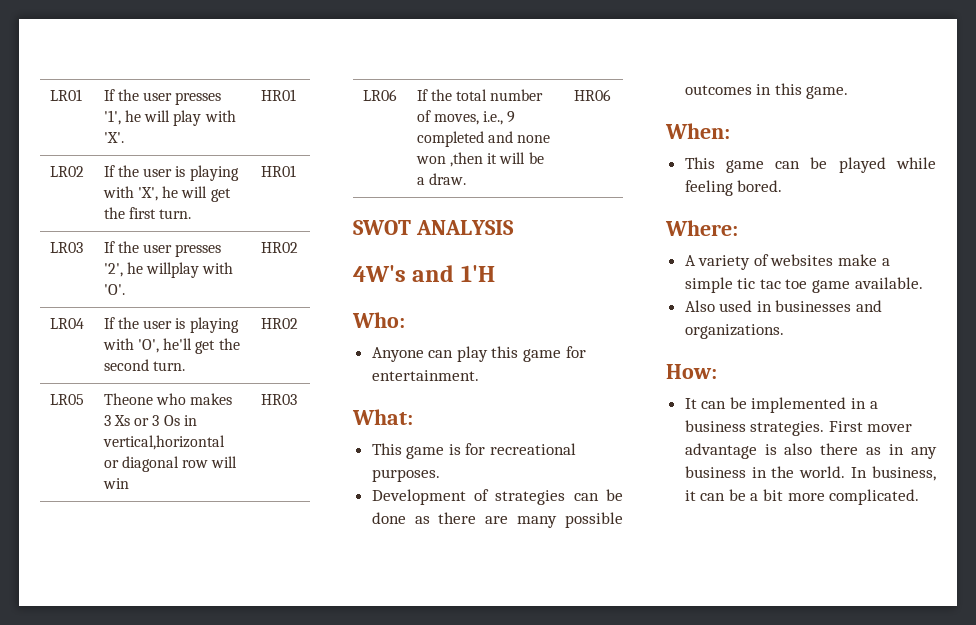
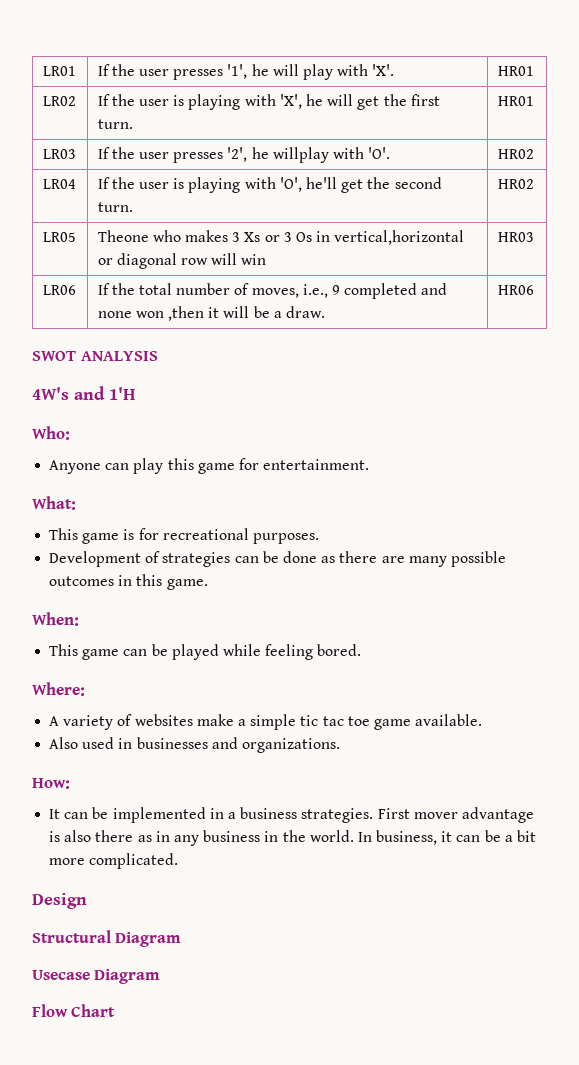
(920, 497) none -> [32,893,87,909] [32,930,182,947] [32,969,161,984] [32,1004,116,1017] // Design // Structural Diagram // Usecase Diagram // Flow Chart

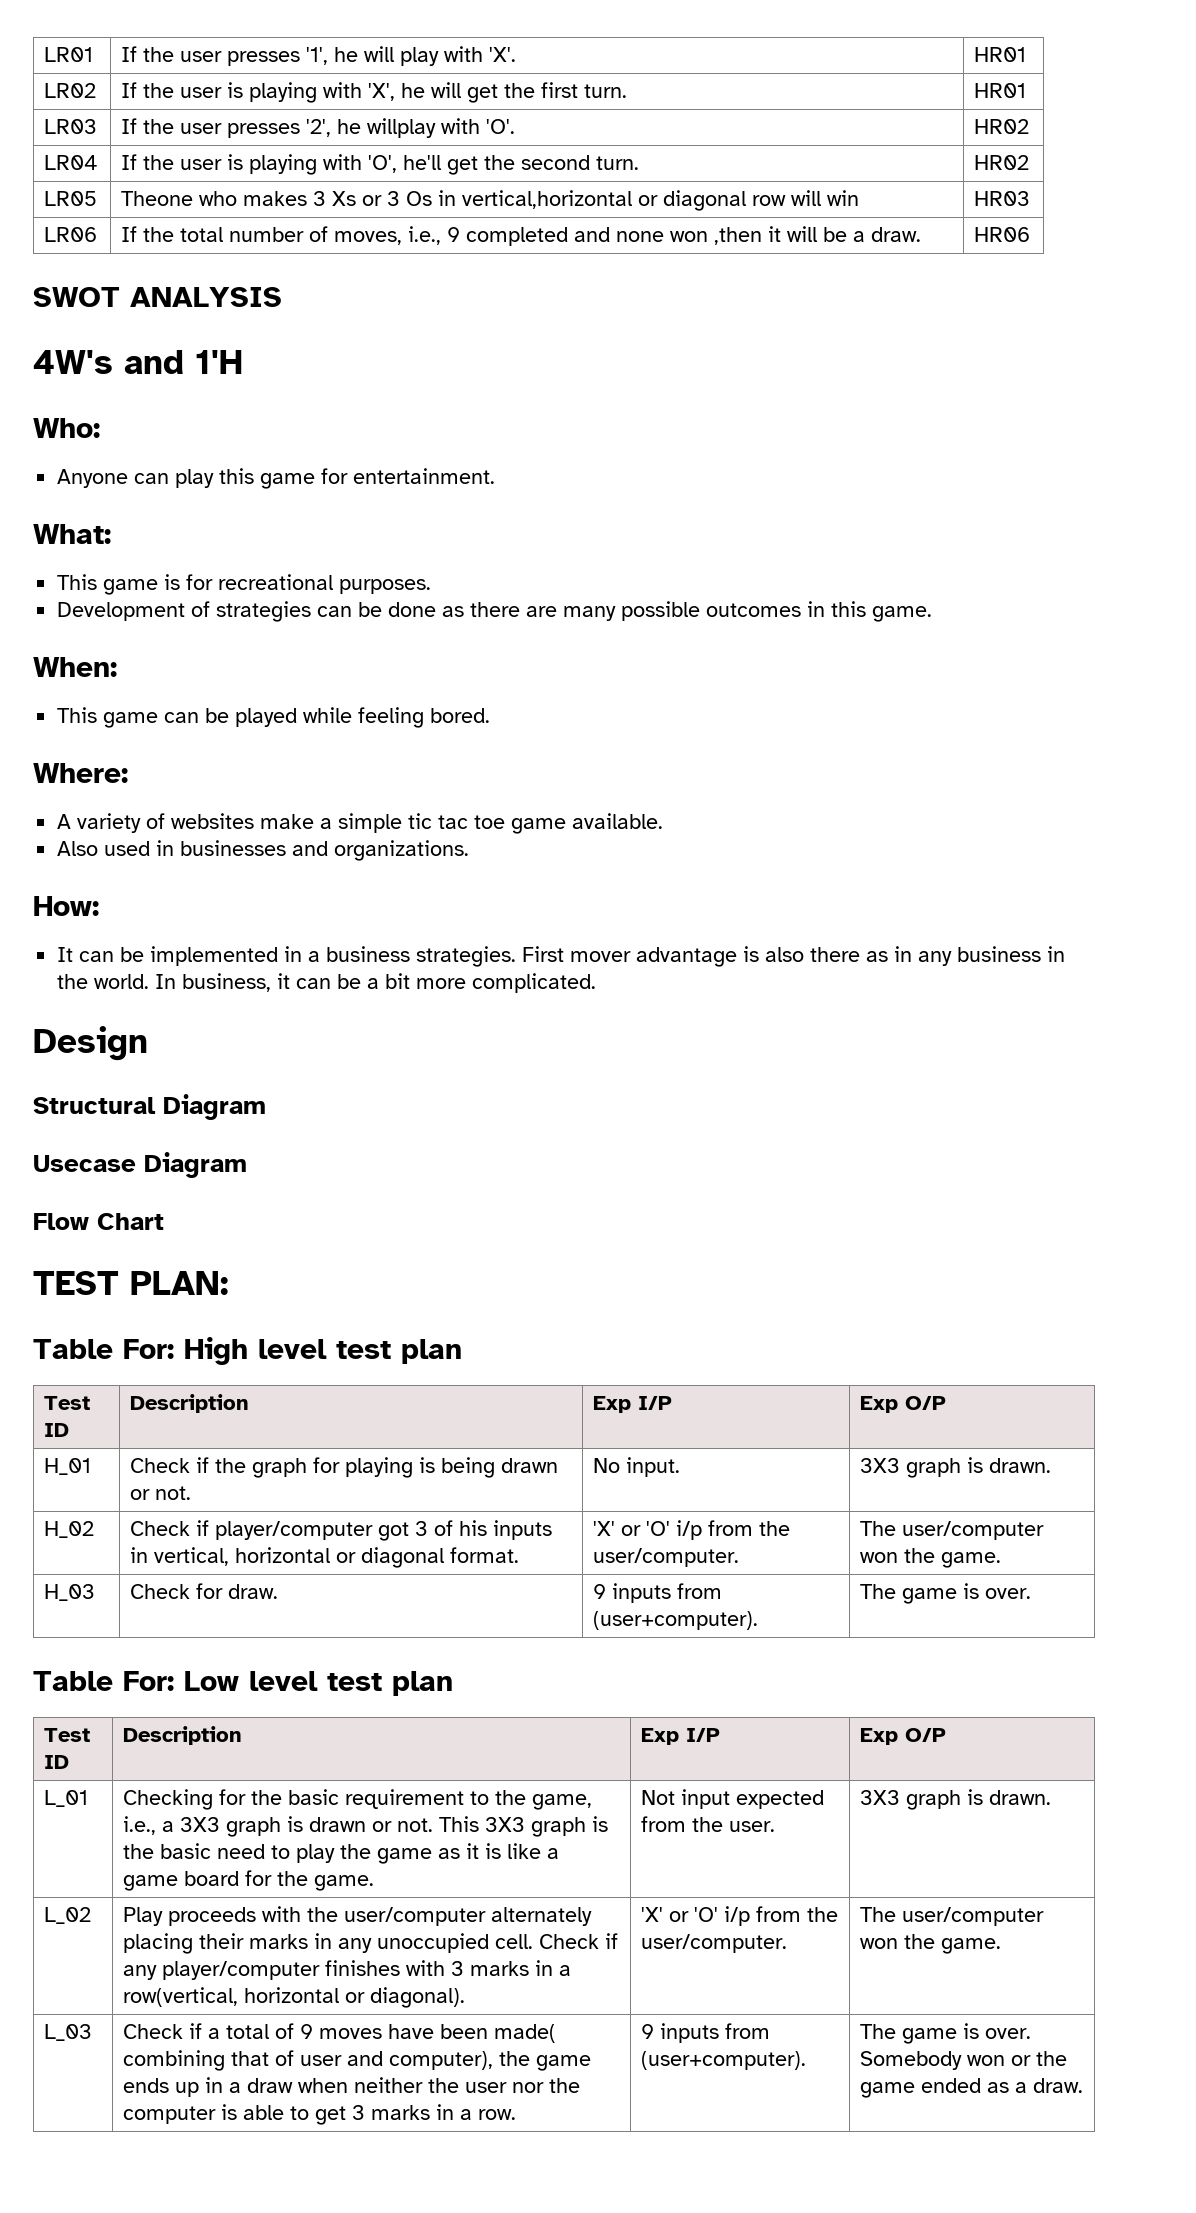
(116, 1010) none -> [33,1271,229,1295] [33,1337,462,1365] [44,1396,91,1410] [44,1423,70,1437] [130,1394,250,1413] [593,1396,673,1413] [860,1396,947,1413] [44,1458,92,1475] [130,1457,559,1478] [130,1486,192,1500] [593,1457,681,1477] [860,1457,1052,1478] [44,1521,95,1538] [130,1520,553,1541] [130,1547,520,1568] [593,1520,791,1540] [593,1548,740,1567] [860,1521,1045,1540] [860,1548,1002,1568] [44,1584,96,1601] [130,1583,279,1599] [593,1583,723,1603] [593,1611,759,1630] [860,1583,1032,1604] [33,1671,453,1696] [44,1728,91,1742] [44,1755,70,1769] [123,1726,243,1745] [641,1728,721,1745] [860,1728,947,1745] [44,1790,89,1807] [123,1789,593,1810] [123,1816,609,1837] [123,1843,560,1864] [123,1870,375,1891] [641,1789,825,1809] [641,1816,776,1832] [860,1789,1052,1810] [44,1907,92,1924] [123,1906,593,1926] [123,1933,619,1954] [123,1960,572,1980] [123,1987,466,2008] [641,1906,839,1926] [641,1934,788,1953] [860,1907,1045,1926] [860,1934,1002,1954] [44,2024,93,2041] [123,2023,557,2043] [123,2050,592,2071] [123,2077,581,2097] [123,2104,517,2125] [641,2023,771,2043] [641,2051,807,2070] [860,2023,1032,2044] [860,2051,1068,2070] [860,2078,1084,2098] // TEST PLAN: // Table For: High level test plan // Test ID | Description | Exp I/P | Exp O/P // H_01 | Check if the graph for playing is being drawn or not. | No input. | 3X3 graph is drawn. // H_02 | Check if player/computer got 3 of his inputs in vertical, horizontal or diagonal format. | 'X' or 'O' i/p from the user/computer. | The user/computer won the game. // H_03 | Check for draw. | 9 inputs from (user+computer). | The game is over. // Table For: Low level test plan // Test ID | Description | Exp I/P | Exp O/P // L_01 | Checking for the basic requirement to the game, i.e., a 3X3 graph is drawn or not. This 3X3 graph is the basic need to play the game as it is like a game board for the game. | Not input expected from the user. | 3X3 graph is drawn. // L_02 | Play proceeds with the user/computer alternately placing their marks in any unoccupied cell. Check if any player/computer finishes with 3 marks in a row(vertical, horizontal or diagonal). | 'X' or 'O' i/p from the user/computer. | The user/computer won the game. // L_03 | Check if a total of 9 moves have been made( combining that of user and computer), the game ends up in a draw when neither the user nor the computer is able to get 3 marks in a row. | 9 inputs from (user+computer). | The game is over. Somebody won or the game ended as a draw.

